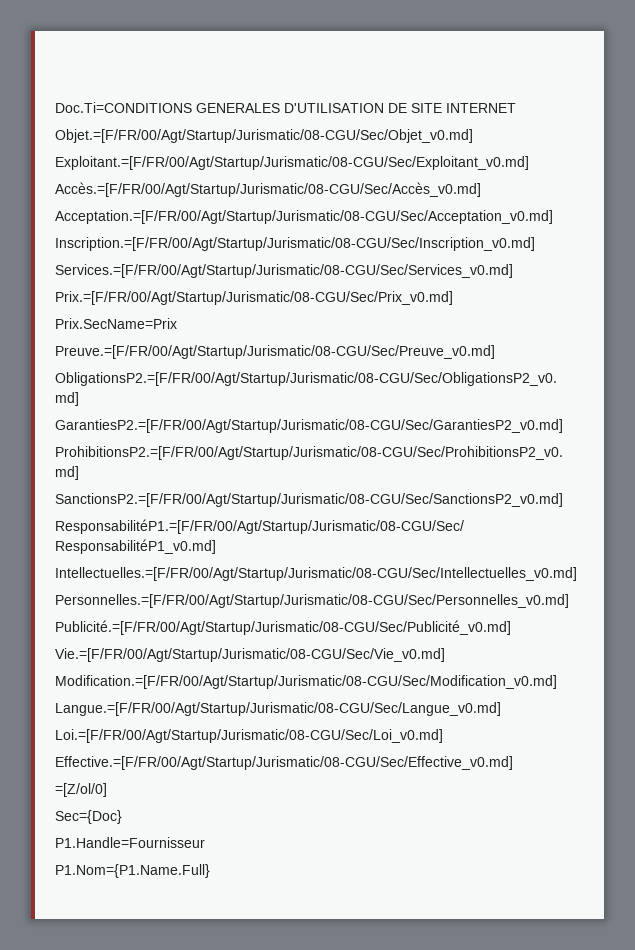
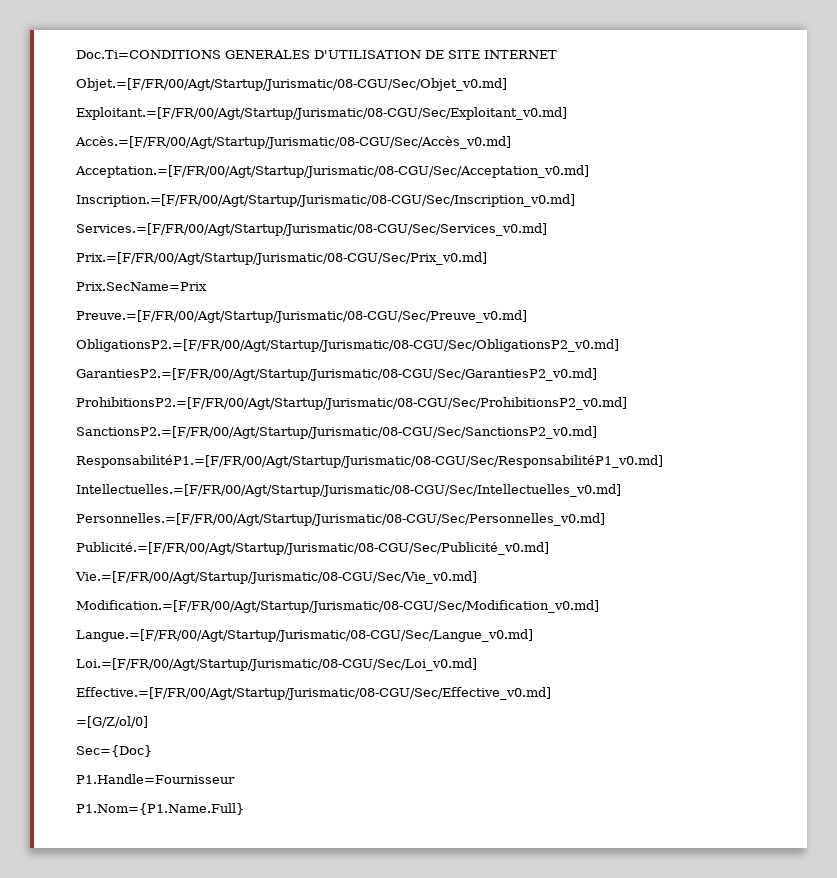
[55,783,107,797] =[Z/ol/0] -> [76,716,148,728] =[G/Z/ol/0]

